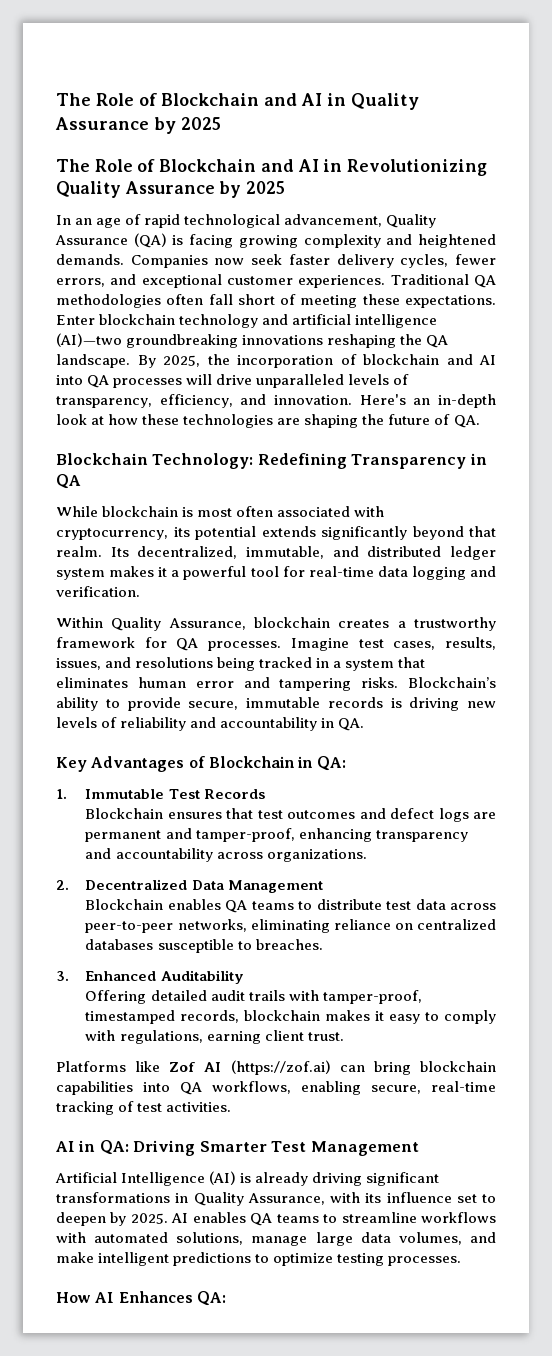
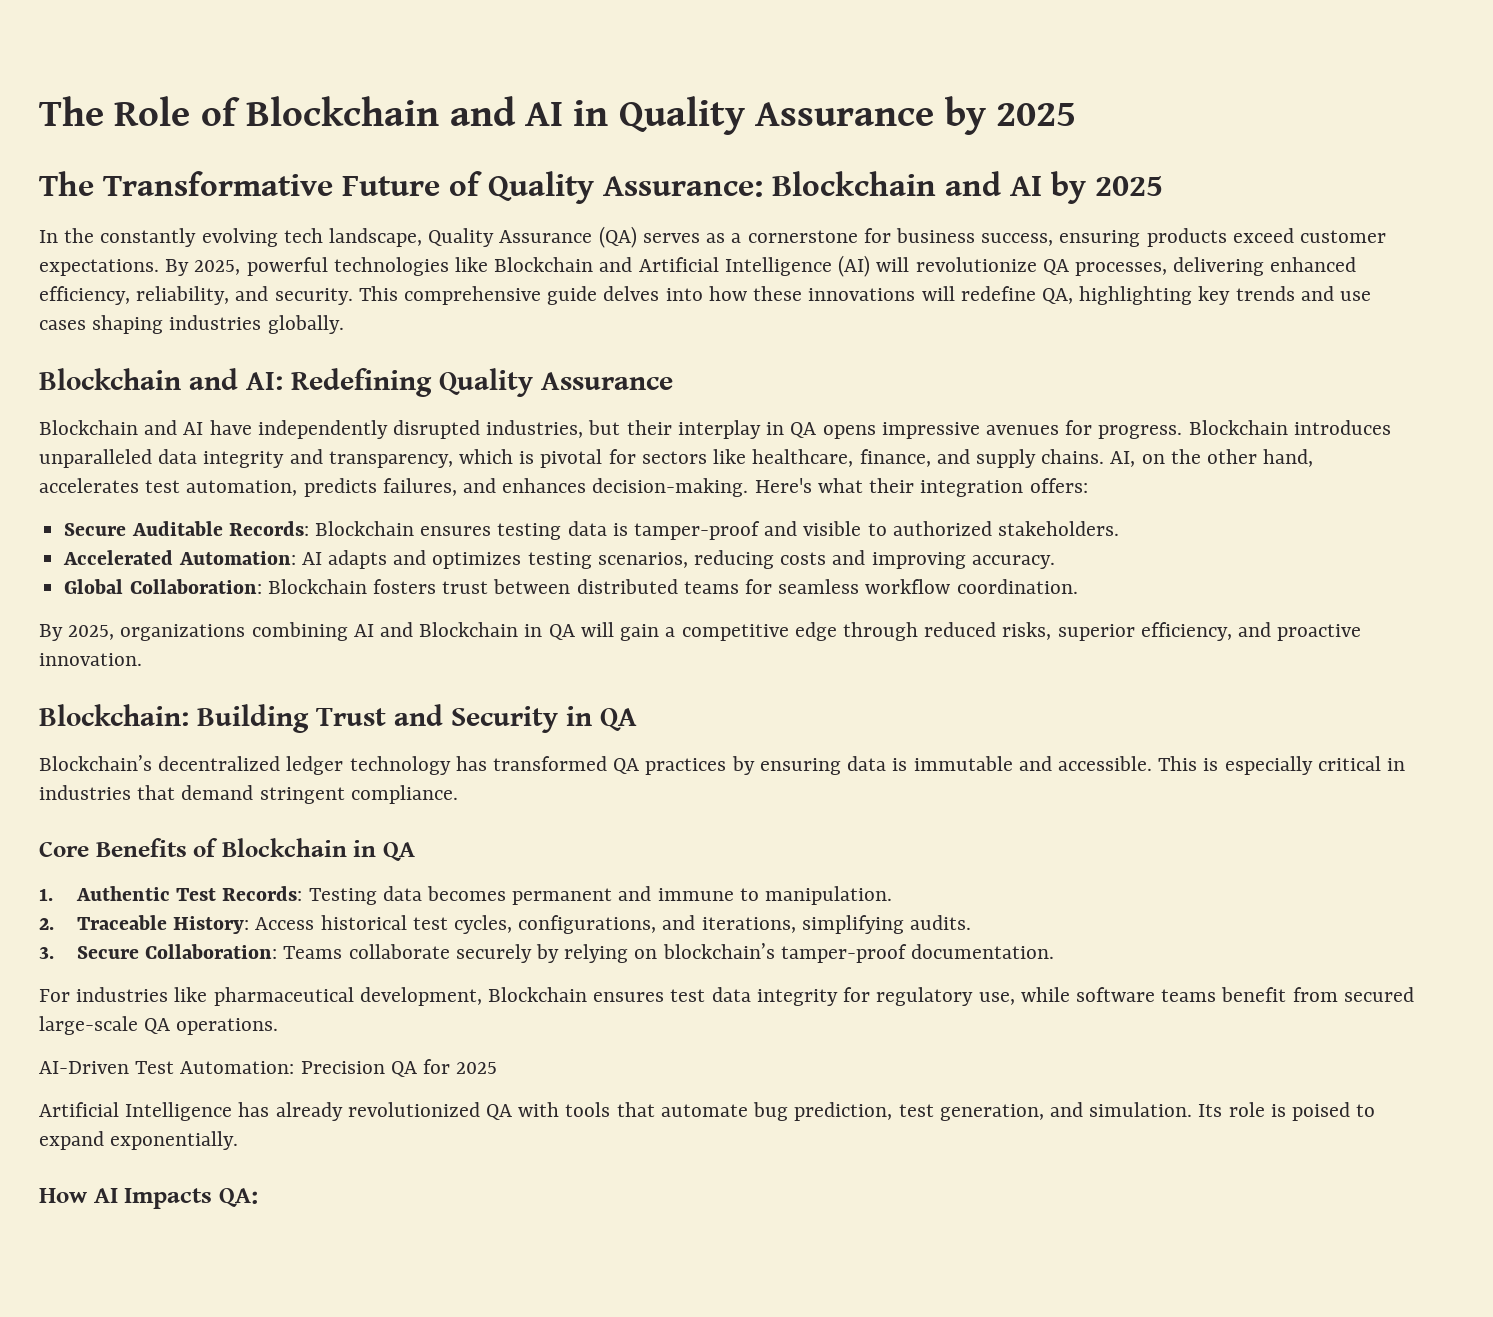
[94,159,488,176] [56,181,286,198] [56,214,437,228] [55,233,497,248] [56,254,497,268] [56,274,496,288] [56,294,496,308] [56,314,438,328] [56,333,449,348] [56,354,496,368] [56,374,410,388] [56,396,152,408] Role of Blockchain and AI in Revolutionizing Quality Assurance by 2025 // In an age of rapid technological advancement, Quality Assurance (QA) is facing growing complexity and heightened demands. Companies now seek faster delivery cycles, fewer errors, and exceptional customer experiences. Traditional QA methodologies often fall short of meeting these expectations. Enter blockchain technology and artificial intelligence (AI)—two groundbreaking innovations reshaping the QA landscape. By 2025, the incorporation of blockchain and AI into QA processes will drive unparalleled levels of transparency, -> [103,171,1163,204] [39,226,1386,248] [39,255,1357,277] [39,286,1371,305] [39,315,344,334] [39,368,673,397] [39,420,1391,439] [39,449,1314,468] [39,478,1088,497] [64,521,1120,540] [63,550,1055,569] [64,579,1078,594] [39,622,1135,641] Transformative Future of Quality Assurance: Blockchain and AI by 2025 // In the constantly evolving tech landscape, Quality Assurance (QA) serves as a cornerstone for business success, ensuring products exceed customer expectations. By 2025, powerful technologies like Blockchain and Artificial Intelligence (AI) will revolutionize QA processes, delivering enhanced efficiency, reliability, and security. This comprehensive guide delves into how these innovations will redefine QA, highlighting key trends and use cases shaping industries globally. // Blockchain and AI: Redefining Quality Assurance // Blockchain and AI have independently disrupted industries, but their interplay in QA opens impressive avenues for progress. Blockchain introduces unparalleled data integrity and transparency, which is pivotal for sectors like healthcare, finance, and supply chains. AI, on the other hand, accelerates test automation, predicts failures, and enhances decision-making. Here's what their integration offers: // Secure Auditable Records: Blockchain ensures testing data is tamper-proof and visible to authorized stakeholders. // Accelerated Automation: AI adapts and optimizes testing scenarios, reducing costs and improving accuracy. // Global Collaboration: Blockchain fosters trust between distributed teams for seamless workflow coordination. // By 2025, organizations combining AI and Blockchain in QA will gain a competitive edge through reduced risks, superior
(267, 399) none -> [1277,624,1362,641] proactive
[359,394,497,408] [56,414,480,428] [56,453,487,469] [56,474,81,489] [56,506,385,517] [56,526,496,540] [56,546,497,560] [56,566,496,580] [56,586,140,597] [56,617,496,631] [56,637,497,651] [56,657,426,671] [56,677,496,691] [56,697,496,711] [56,717,365,731] [56,756,185,772] Here's an in-depth look at how these technologies are shaping the future of QA. // Blockchain Technology: Redefining Transparency in QA // While blockchain is most often associated with cryptocurrency, its potential extends significantly beyond that realm. Its decentralized, immutable, and distributed ledger system makes it a powerful tool for real-time data logging and verification. // Within Quality Assurance, blockchain creates a trustworthy framework for QA processes. Imagine test cases, results, issues, and resolutions being tracked in a system that eliminates human error and tampering risks. Blockchain’s ability to provide secure, immutable records is driving new levels of reliability and accountability in QA. // Key Advantages -> [39,704,637,733] [39,755,1405,775] [39,785,458,804] [39,838,187,857] // Blockchain: Building Trust and Security in QA // Blockchain’s decentralized ledger technology has transformed QA practices by ensuring data is immutable and accessible. This is especially critical in industries that demand stringent compliance. // Core Benefits
[316,756,346,771] QA: -> [383,842,416,861] QA
[85,789,265,799] [85,808,496,822] [85,828,468,842] [85,848,367,862] [56,879,323,893] [85,899,496,913] [85,919,496,933] [85,939,323,953] [56,970,244,984] [85,990,422,1004] [85,1010,496,1024] [85,1030,344,1044] [56,1060,496,1075] [56,1081,496,1095] [56,1101,232,1115] [56,1140,419,1156] [55,1171,440,1186] [56,1192,496,1206] [56,1212,497,1226] [56,1232,497,1246] [56,1252,462,1266] Immutable Test Records // Blockchain ensures that test outcomes and defect logs are permanent and tamper-proof, enhancing transparency and accountability across organizations. // 2. Decentralized Data Management // Blockchain enables QA teams to distribute test data across peer-to-peer networks, eliminating reliance on centralized databases susceptible to breaches. // 3. Enhanced Auditability // Offering detailed audit trails with tamper-proof, timestamped records, blockchain makes it easy to comply with regulations, earning client trust. // Platforms like Zof AI (https://zof.ai) can bring blockchain capabilities into QA workflows, enabling secure, real-time tracking of test activities. // AI in QA: Driving Smarter Test Management // Artificial Intelligence (AI) is already driving significant transformations in Quality Assurance, with its influence set to deepen by 2025. AI enables QA teams to streamline workflows with automated solutions, manage large data volumes, and make intelligent predictions to optimize testing processes. -> [75,886,893,905] [39,915,972,934] [39,943,1055,963] [39,987,1414,1006] [39,1016,279,1035] [39,1059,498,1077] [39,1102,1376,1121] [39,1131,239,1150] Authentic Test Records: Testing data becomes permanent and immune to manipulation. // 2. Traceable History: Access historical test cycles, configurations, and iterations, simplifying audits. // 3. Secure Collaboration: Teams collaborate securely by relying on blockchain’s tamper-proof documentation. // For industries like pharmaceutical development, Blockchain ensures test data integrity for regulatory use, while software teams benefit from secured large-scale QA operations. // AI-Driven Test Automation: Precision QA for 2025 // Artificial Intelligence has already revolutionized QA with tools that automate bug prediction, test generation, and simulation. Its role is poised to expand exponentially.
[118,1291,193,1303] Enhances -> [124,1188,213,1209] Impacts

